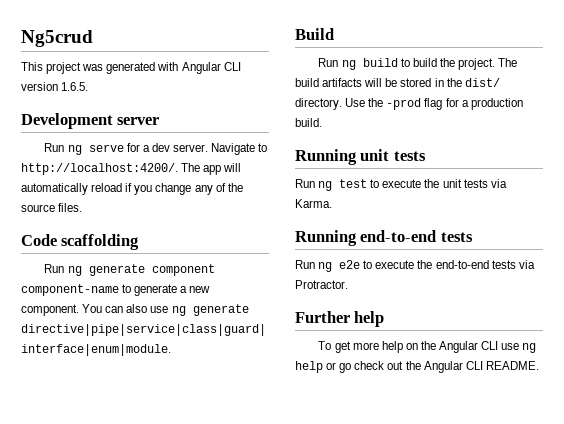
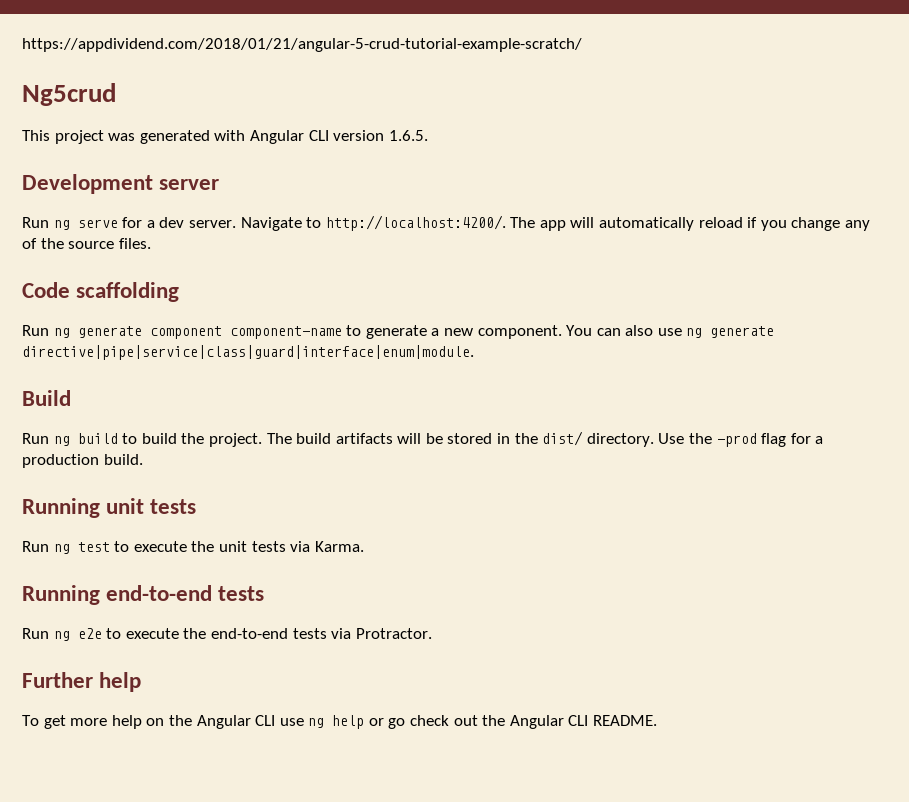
(21, 38) none -> [22,38,582,52] https://appdividend.com/2018/01/21/angular-5-crud-tutorial-example-scratch/ //

